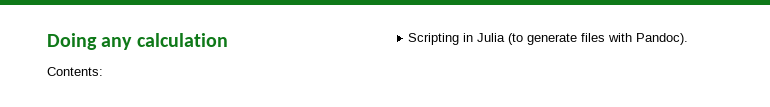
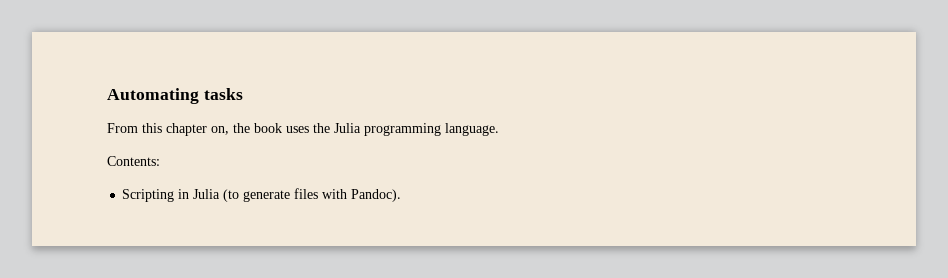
[47,33,228,50] Doing any calculation -> [107,88,243,104] [107,123,499,136] Automating tasks // From this chapter on, the book uses the Julia programming language.

